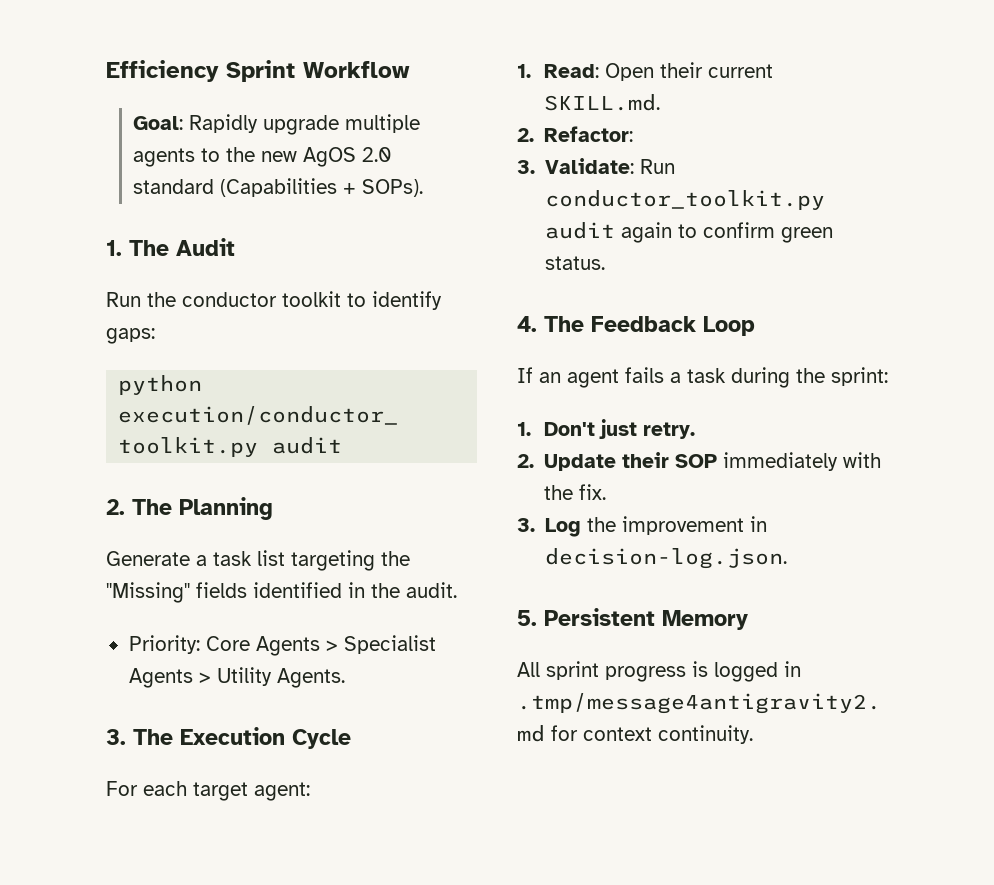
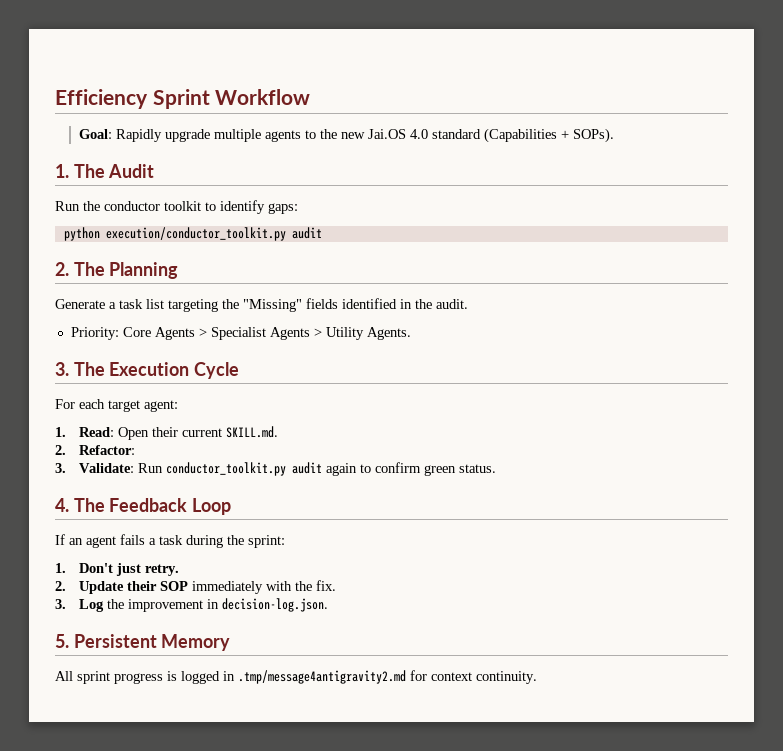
[303,147,393,167] AgOS 2.0 -> [368,129,429,139] Jai.OS 4.0

